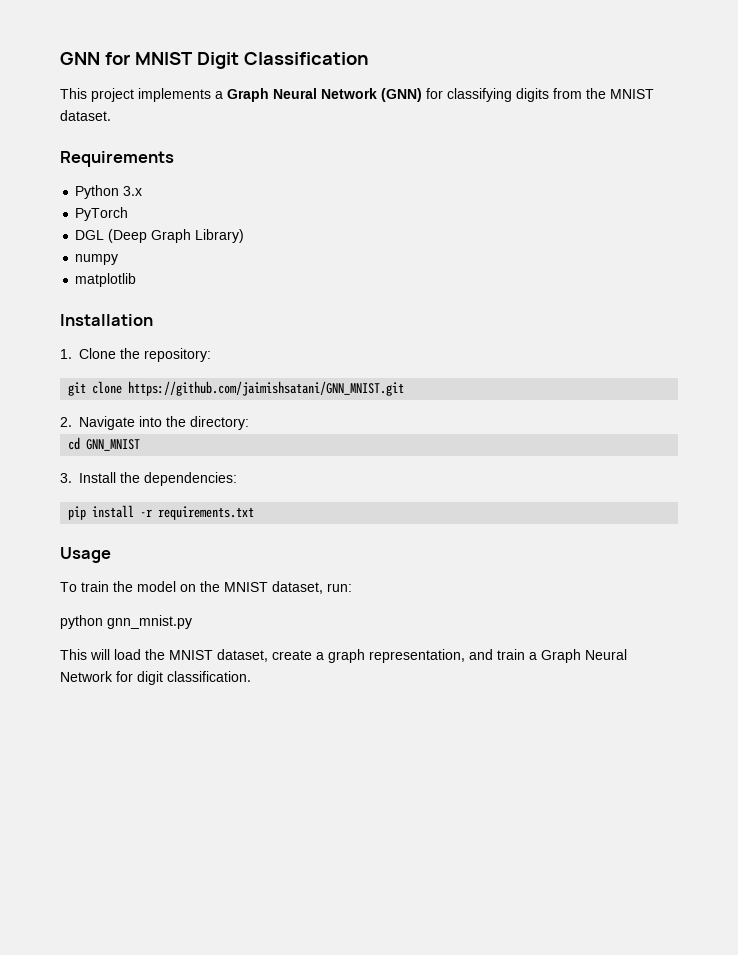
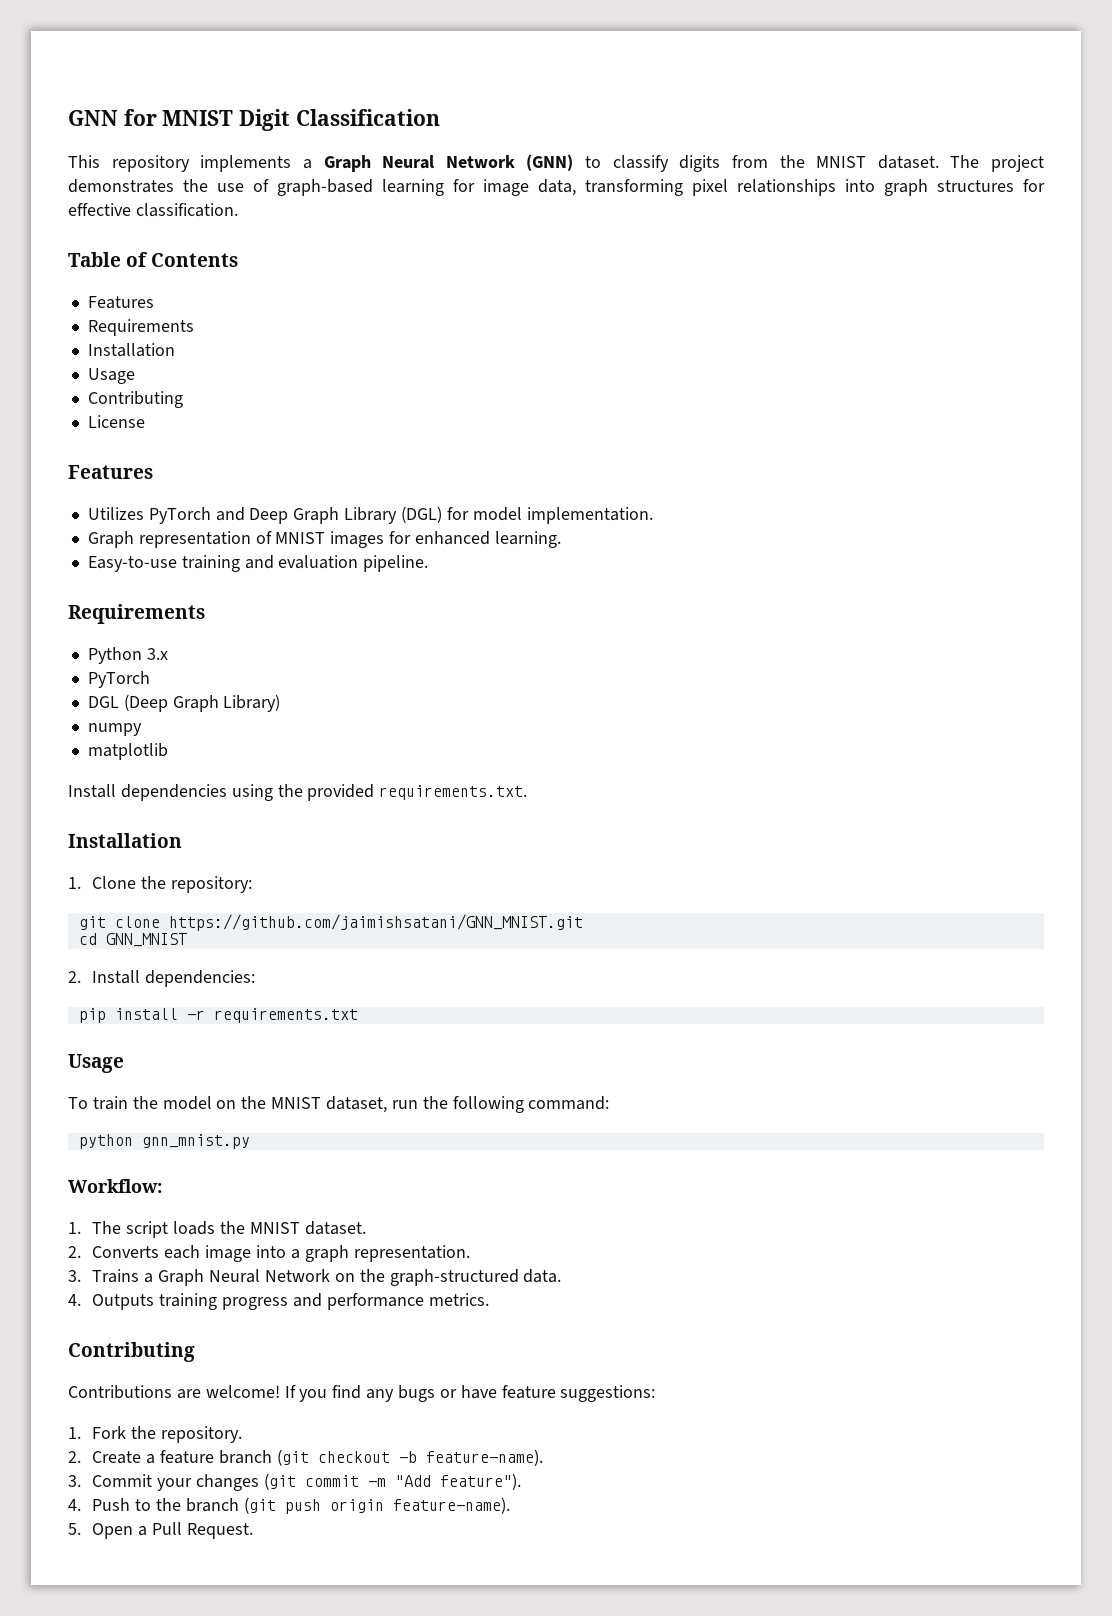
[91,88,134,102] project -> [111,155,190,172] repository
[426,88,512,102] for classifying -> [585,155,669,172] to classify
(111, 115) none -> [950,155,1044,172] [68,179,1045,196] [68,203,238,217] [68,252,239,267] [87,296,154,309] [87,319,194,336] [87,343,175,357] [87,368,135,384] [87,391,183,408] [87,415,145,428] [68,465,153,479] [87,506,653,524] [87,531,561,548] [87,555,429,572] The project demonstrates the use of graph-based learning for image data, transforming pixel relationships into graph structures for effective classification. // Table of Contents // Features // Requirements // Installation // Usage // Contributing // License // Features // Utilizes PyTorch and Deep Graph Library (DGL) for model implementation. // Graph representation of MNIST images for enhanced learning. // Easy-to-use training and evaluation pipeline.
(137, 280) none -> [68,784,528,801] // Install dependencies using the provided requirements.txt.
[60,416,249,430] // 2. Navigate into the directory: -> (583, 922) none
[60,472,140,483] 3. Install the -> [68,970,141,984] 2. Install
[327,583,352,592] [60,615,192,629] [60,649,627,663] [60,671,251,685] run: // python gnn_mnist.py // This will load the MNIST dataset, create a graph representation, and train a Graph Neural Network for digit classification. -> [391,1096,610,1113] [78,1134,250,1149] [68,1179,162,1193] [68,1221,366,1238] [68,1245,470,1262] [68,1269,562,1286] [68,1293,489,1310] [68,1342,195,1362] [68,1385,656,1402] [68,1426,243,1443] [68,1449,543,1466] [68,1473,522,1491] [68,1497,510,1514] [68,1522,254,1539] run the following command: // python gnn_mnist.py // Workflow: // 1. The script loads the MNIST dataset. // 2. Converts each image into a graph representation. // 3. Trains a Graph Neural Network on the graph-structured data. // 4. Outputs training progress and performance metrics. // Contributing // Contributions are welcome! If you find any bugs or have feature suggestions: // 1. Fork the repository. // 2. Create a feature branch (git checkout -b feature-name). // 3. Commit your changes (git commit -m "Add feature"). // 4. Push to the branch (git push origin feature-name). // 5. Open a Pull Request.

